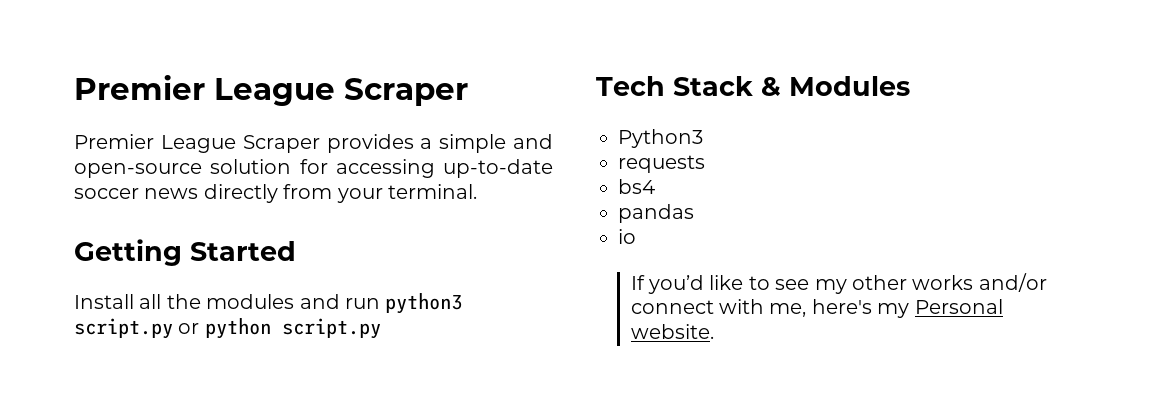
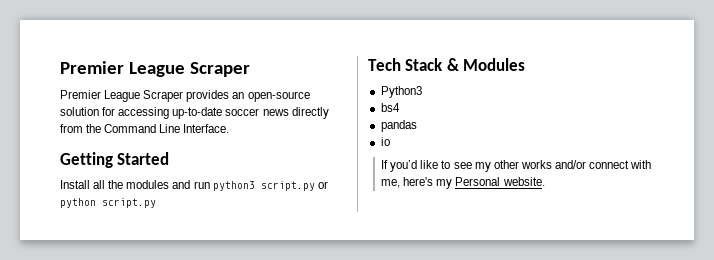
[420,134,553,153] a simple and -> [232,92,245,99] an
[336,184,477,203] your terminal. -> [86,124,230,133] the Command Line Interface.
[618,155,705,173] // requests -> (422, 92) none

